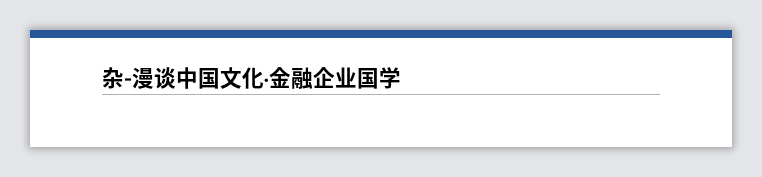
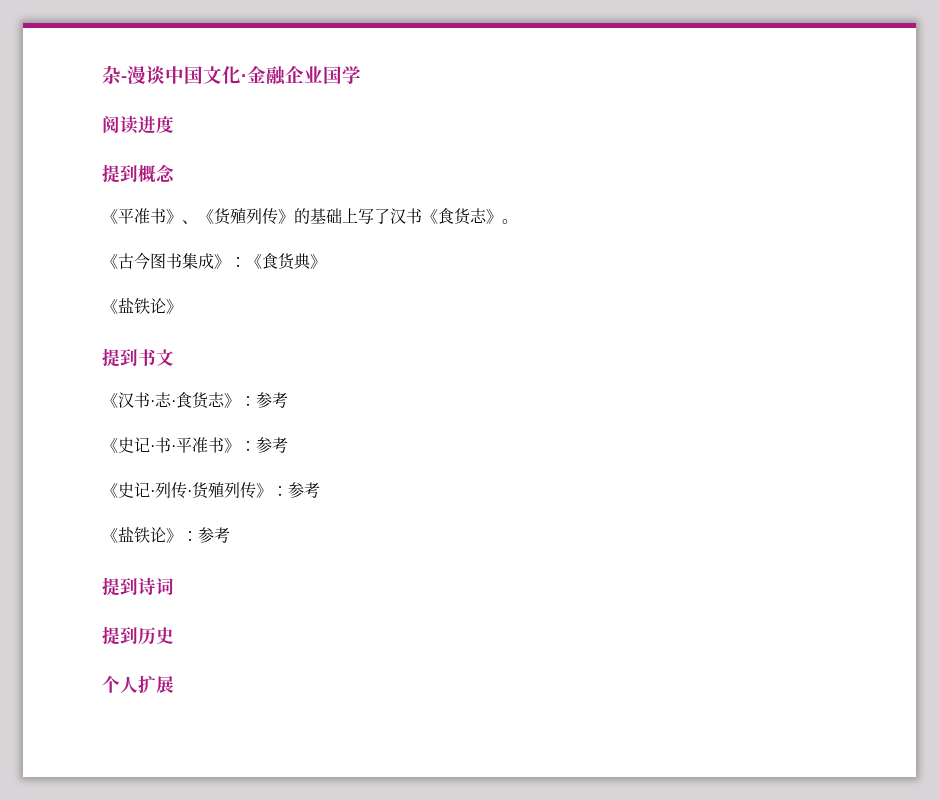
(401, 78) none -> [102,115,174,134] [102,164,175,183] [102,208,518,225] [102,252,326,270] [102,297,182,314] [102,348,174,367] [102,392,288,409] [102,437,288,453] [102,482,320,499] [102,526,230,543] [102,577,174,596] [102,626,174,645] [102,675,174,693] // 阅读进度 // 提到概念 // 《平准书》、《货殖列传》的基础上写了汉书《食货志》。 // 《古今图书集成》：《食货典》 // 《盐铁论》 // 提到书文 // 《汉书·志·食货志》：参考 // 《史记·书·平准书》：参考 // 《史记·列传·货殖列传》：参考 // 《盐铁论》：参考 // 提到诗词 // 提到历史 // 个人扩展

